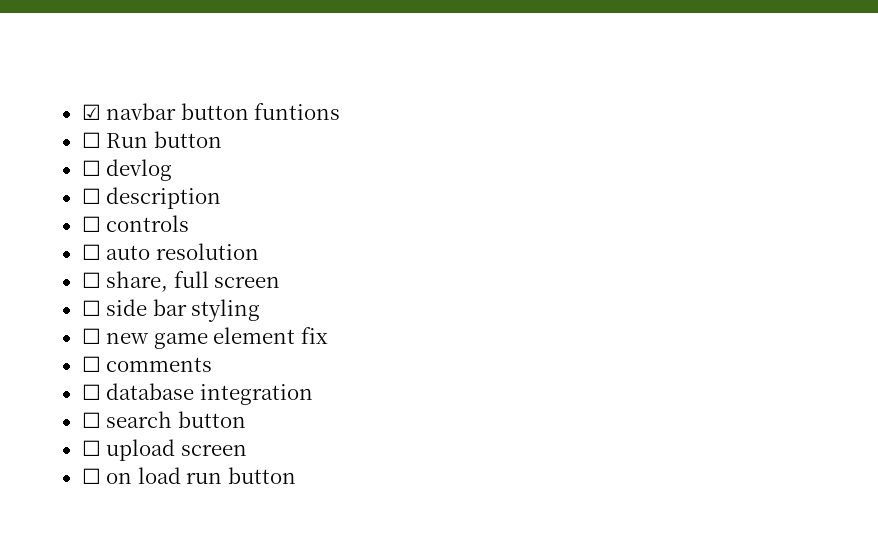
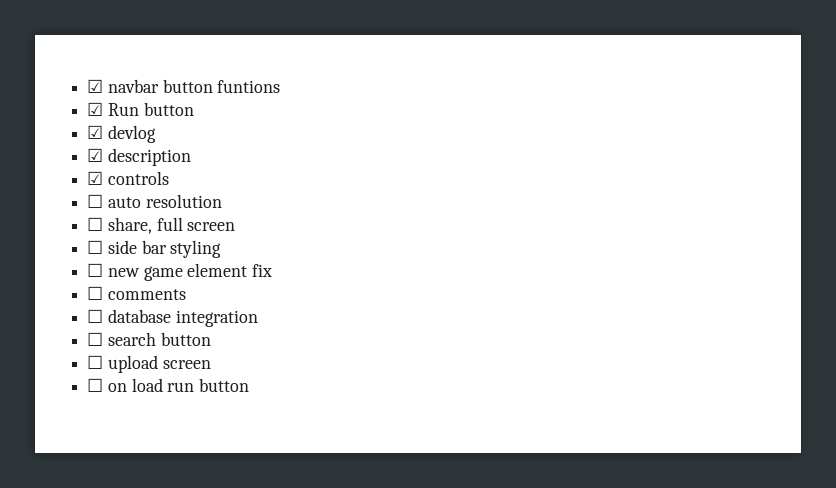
[81,132,101,148] ☐ -> [87,102,104,116] ☑
[81,160,101,176] ☐ -> [87,125,104,139] ☑
[81,188,101,204] ☐ -> [87,148,104,162] ☑
[81,216,101,232] ☐ -> [87,171,104,185] ☑

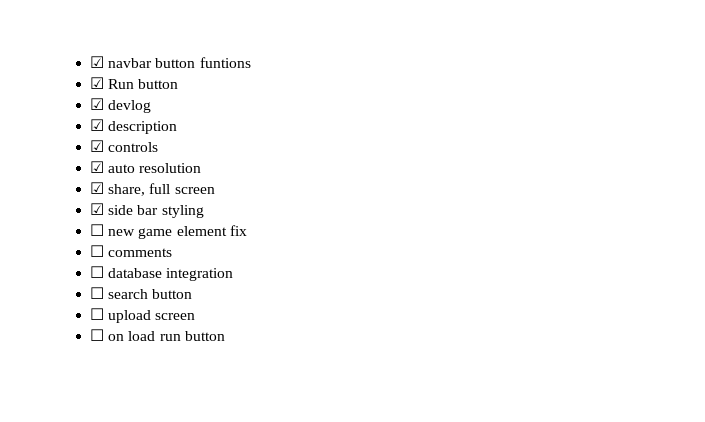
[87,194,104,208] ☐ -> [90,161,105,173] ☑
[87,217,104,231] ☐ -> [90,182,105,194] ☑
[87,240,104,254] ☐ -> [90,203,105,215] ☑

